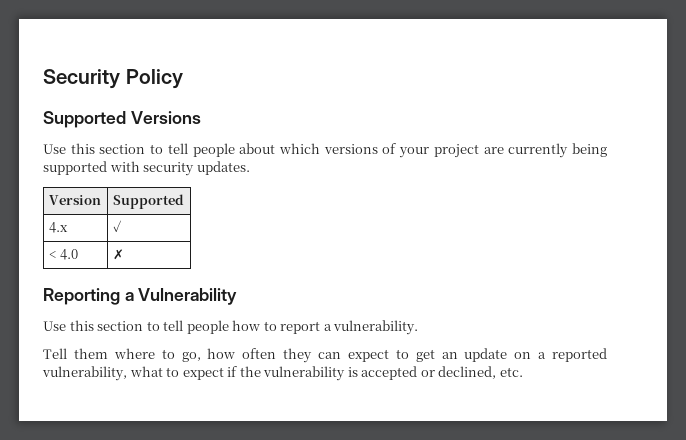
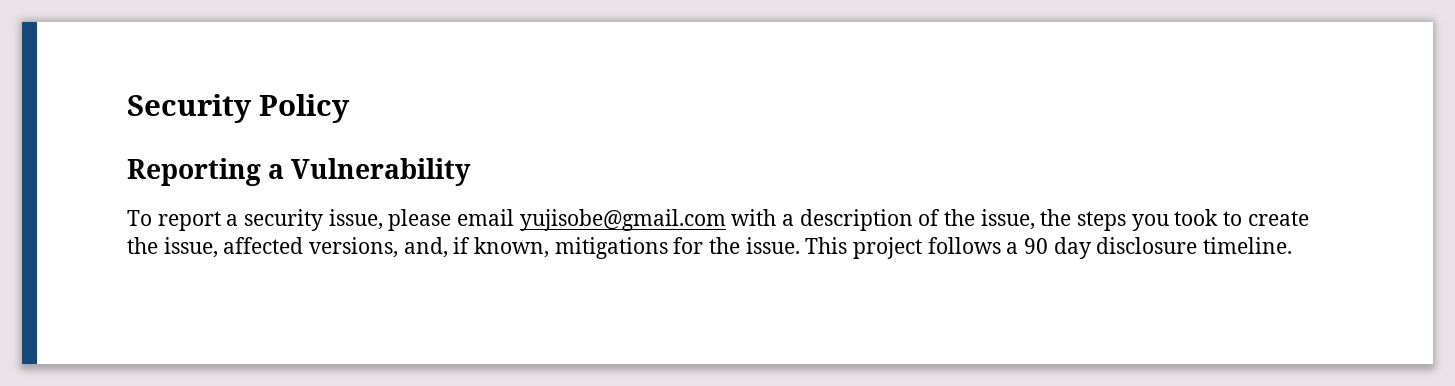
[43,111,201,128] [43,143,607,158] [43,161,250,176] [48,195,101,205] [112,194,184,209] [48,222,68,233] [112,220,122,232] [48,249,79,260] [112,249,124,260] [43,288,238,305] [43,320,419,335] [43,348,607,363] [42,366,523,381] Supported Versions // Use this section to tell people about which versions of your project are currently being supported with security updates. // Version | Supported // 4.x | ✓ // < 4.0 | ✗ // Reporting a Vulnerability // Use this section to tell people how to report a vulnerability. // Tell them where to go, how often they can expect to get an update on a reported vulnerability, what to expect if the vulnerability is accepted or declined, etc. -> [127,158,472,186] [127,209,1309,231] [127,237,1293,259] Reporting a Vulnerability // To report a security issue, please email yujisobe@gmail.com with a description of the issue, the steps you took to create the issue, affected versions, and, if known, mitigations for the issue. This project follows a 90 day disclosure timeline.

